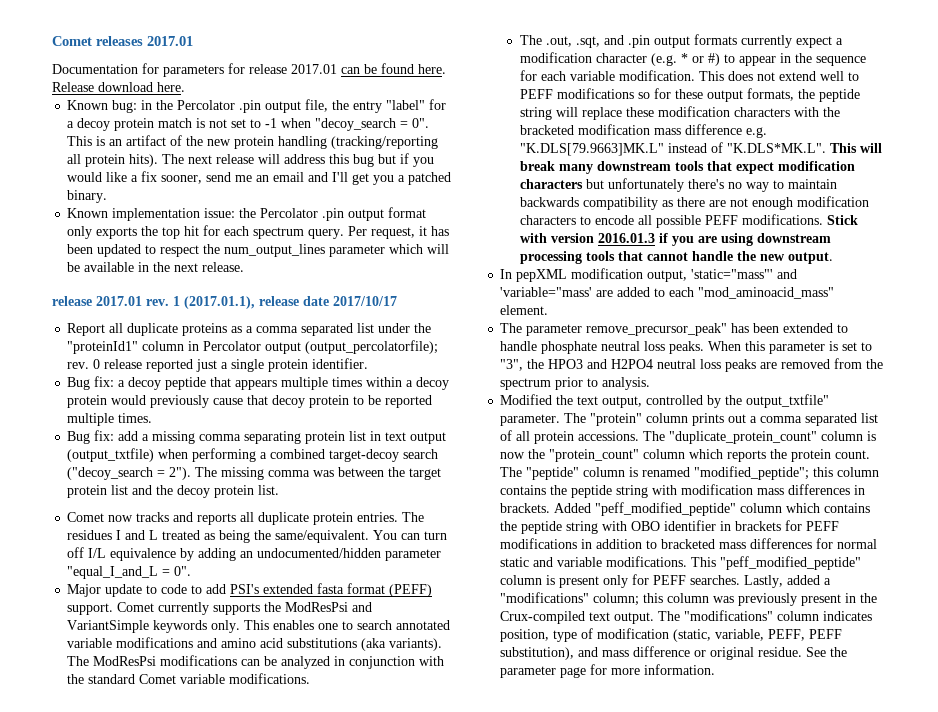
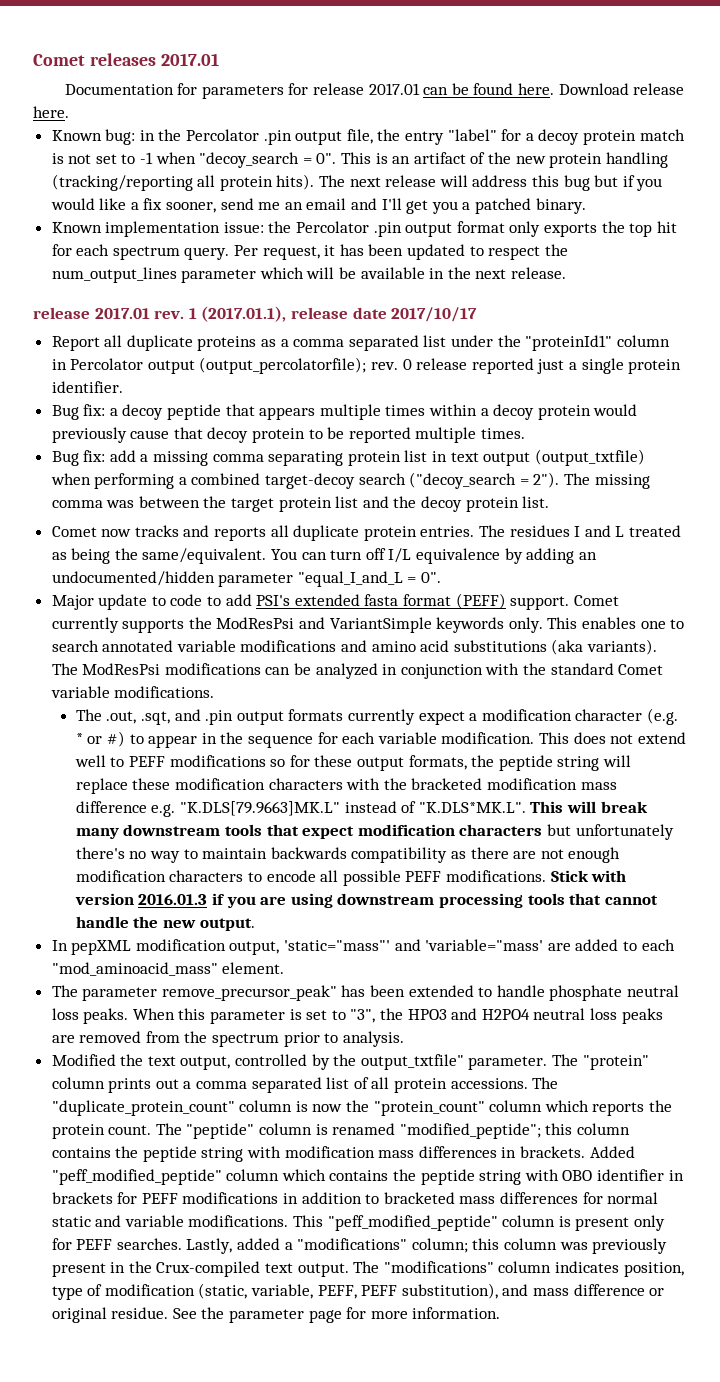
[52,82,153,92] Release download -> [558,83,685,95] Download release

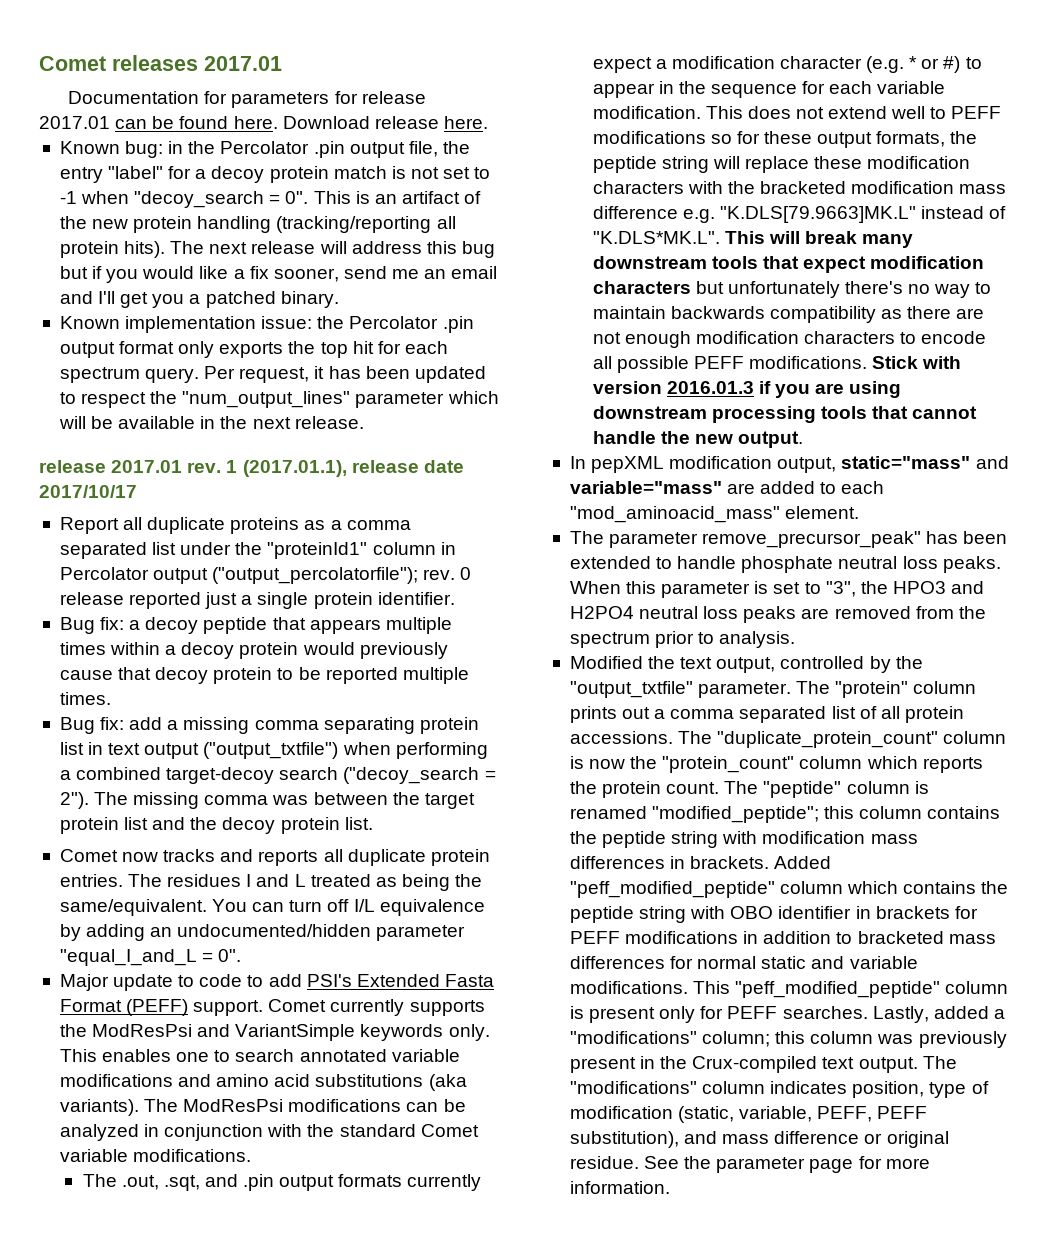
[51,267,177,283] num_output_lines -> [182,391,351,408] "num_output_lines"
[199,357,367,374] (output_percolatorfile); -> [212,567,419,584] ("output_percolatorfile");
[534,449,645,466] (output_txtfile) -> [203,742,339,759] ("output_txtfile")
[294,594,452,606] extended fasta format -> [356,974,494,987] [59,999,122,1012] Extended Fasta Format
[284,939,544,951] 'static="mass"' and 'variable="mass' -> [841,456,1009,469] [569,481,722,494] static="mass" and variable="mass"
[360,1054,464,1070] output_txtfile" -> [569,681,693,698] "output_txtfile"

